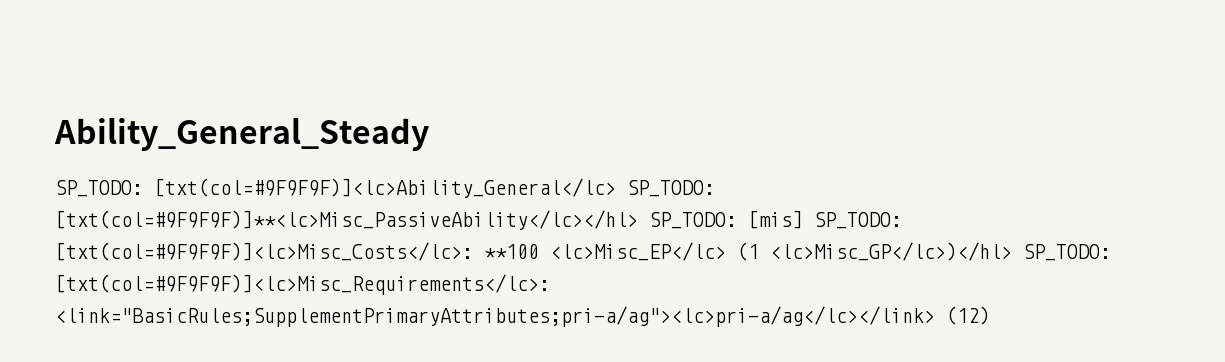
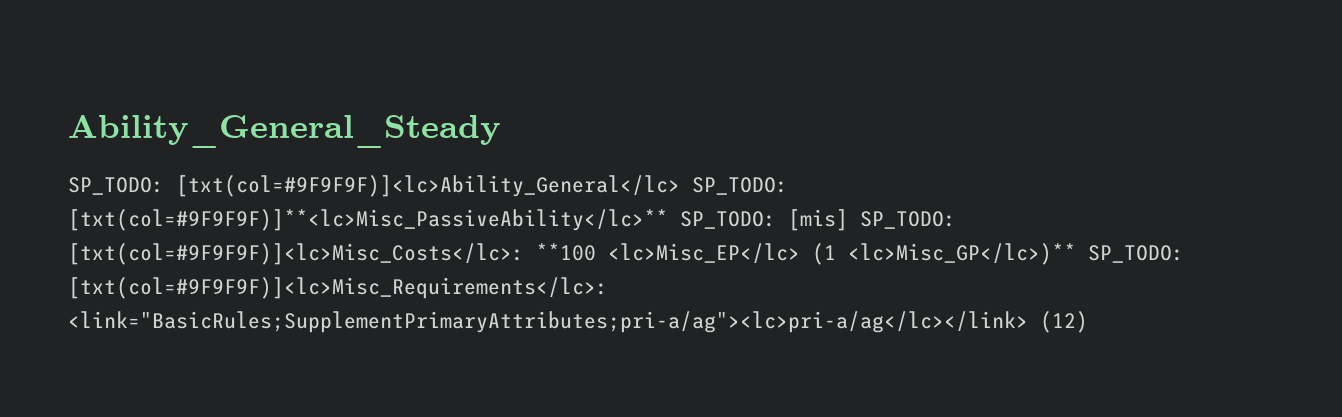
[55,210,638,230] [txt(col=#9F9F9F)]**<lc>Misc_PassiveAbility</lc></hl> -> [68,209,668,231] [txt(col=#9F9F9F)]**<lc>Misc_PassiveAbility</lc>**
[770,242,1012,261] <lc>Misc_GP</lc>)</hl> -> [848,243,1076,265] <lc>Misc_GP</lc>)**

